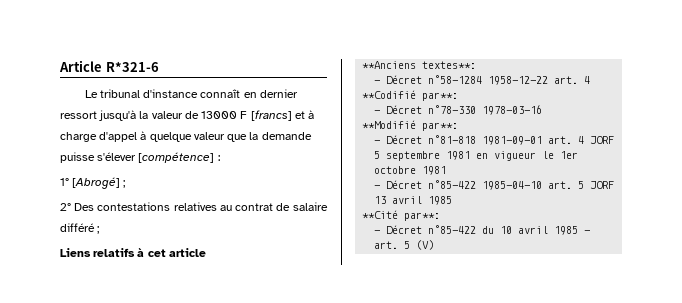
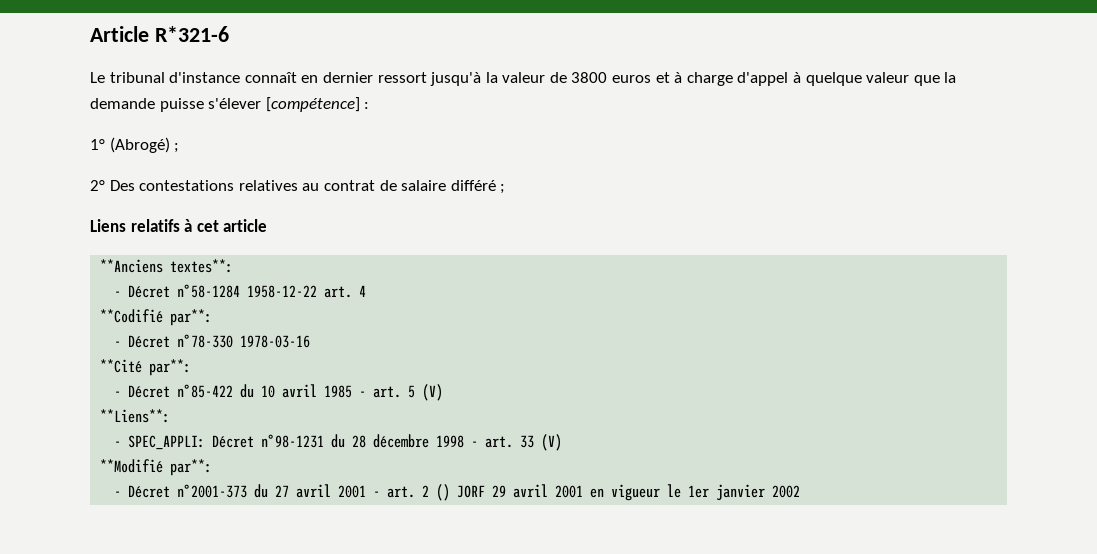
[201,110,292,121] 13000 F [francs] -> [571,72,652,83] 3800 euros
[72,177,121,189] [Abrogé] -> [109,137,170,153] (Abrogé)
[362,120,459,131] [374,135,615,145] [374,151,579,161] [374,166,447,175] [374,180,615,190] [374,196,453,205] // **Modifié par**: // - Décret n°81-818 1981-09-01 art. 4 JORF 5 septembre 1981 en vigueur le 1er octobre 1981 // - Décret n°85-422 1985-04-10 art. 5 JORF 13 avril 1985 -> (311, 341) none
(435, 245) none -> [100,409,171,423] [114,434,563,451] [100,459,213,476] [114,484,801,501] // **Liens**: // - SPEC_APPLI: Décret n°98-1231 du 28 décembre 1998 - art. 33 (V) // **Modifié par**: // - Décret n°2001-373 du 27 avril 2001 - art. 2 () JORF 29 avril 2001 en vigueur le 1er janvier 2002

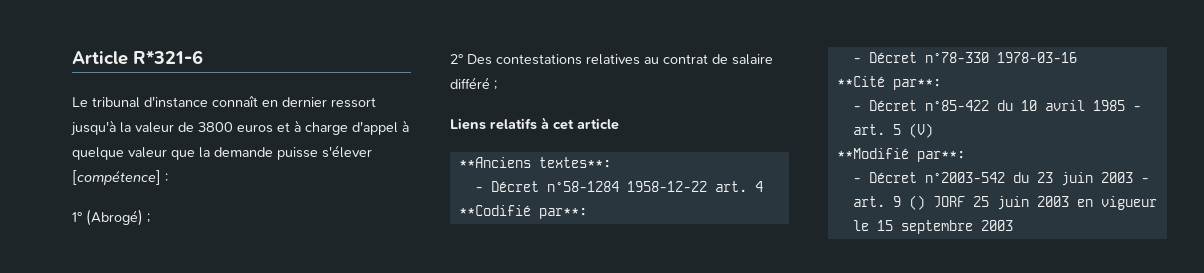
[100,409,171,423] [114,434,563,451] // **Liens**: // - SPEC_APPLI: Décret n°98-1231 du 28 décembre 1998 - art. 33 (V) -> (933, 130) none
[177,484,430,498] n°2001-373 du 27 avril 2001 - art. 2 -> [924,172,1149,186] [852,196,901,207] n°2003-542 du 23 juin 2003 - art. 9
[492,484,801,501] 29 avril 2001 en vigueur le 1er janvier 2002 -> [972,196,1157,210] [852,220,1013,234] 25 juin 2003 en vigueur le 15 septembre 2003

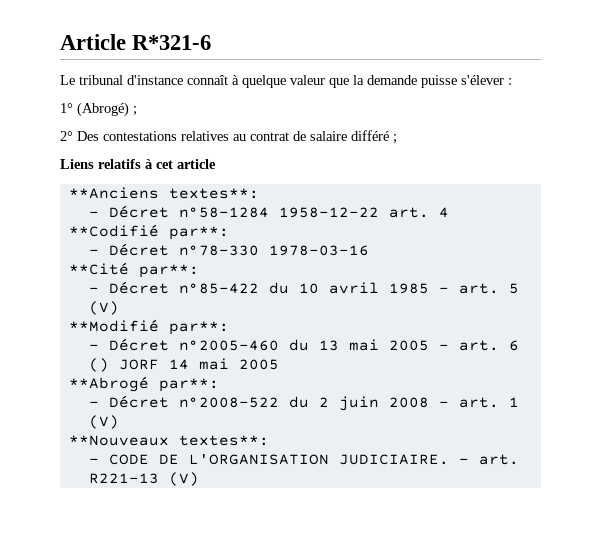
[262,97,376,108] [71,120,398,136] en dernier ressort jusqu'à la valeur de 3800 euros et à charge d'appel -> (228, 80) none
[72,170,161,185] [compétence] -> (504, 80) none
[924,172,1149,186] [852,196,901,207] n°2003-542 du 23 juin 2003 - art. 9 -> [178,339,519,351] n°2005-460 du 13 mai 2005 - art. 6
[972,196,1157,210] [852,220,1013,234] 25 juin 2003 en vigueur le 15 septembre 2003 -> [168,358,279,370] [68,376,219,392] [88,395,519,411] [88,415,119,429] [68,435,269,446] [88,454,519,465] [88,472,199,486] 14 mai 2005 // **Abrogé par**: // - Décret n°2008-522 du 2 juin 2008 - art. 1 (V) // **Nouveaux textes**: // - CODE DE L'ORGANISATION JUDICIAIRE. - art. R221-13 (V)

